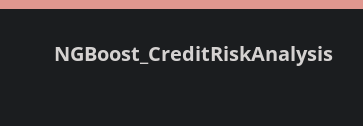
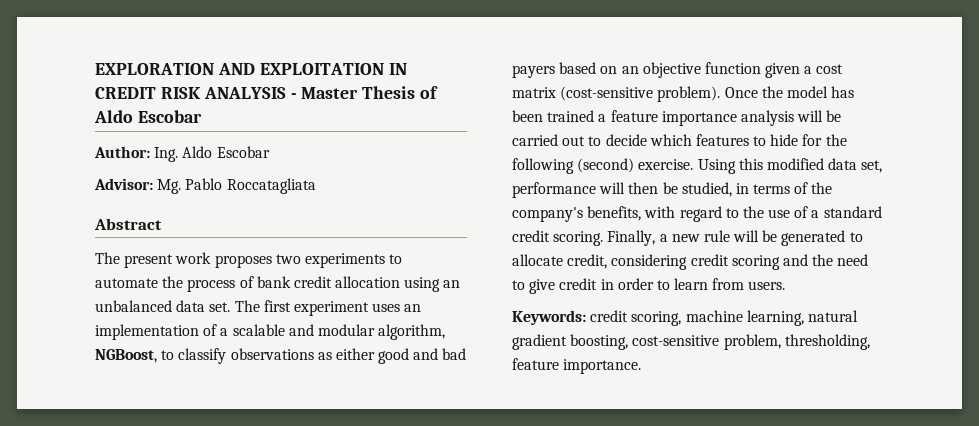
[54,46,333,66] NGBoost_CreditRiskAnalysis -> [95,63,407,75] [95,86,439,99] [94,110,202,123] [94,146,270,162] [94,178,316,194] [94,218,162,230] [95,252,403,268] [95,276,461,292] [95,300,422,316] [95,324,446,340] [95,348,467,364] [512,62,844,78] [512,86,855,102] [512,110,842,126] [512,134,847,146] [512,158,883,174] [512,182,833,198] [512,206,882,222] [512,230,863,246] [512,254,869,270] [512,278,786,294] [512,310,858,326] [512,334,870,350] [512,358,642,374] EXPLORATION AND EXPLOITATION IN CREDIT RISK ANALYSIS - Master Thesis of Aldo Escobar // Author: Ing. Aldo Escobar // Advisor: Mg. Pablo Roccatagliata // Abstract // The present work proposes two experiments to automate the process of bank credit allocation using an unbalanced data set. The first experiment uses an implementation of a scalable and modular algorithm, NGBoost, to classify observations as either good and bad payers based on an objective function given a cost matrix (cost-sensitive problem). Once the model has been trained a feature importance analysis will be carried out to decide which features to hide for the following (second) exercise. Using this modified data set, performance will then be studied, in terms of the company's benefits, with regard to the use of a standard credit scoring. Finally, a new rule will be generated to allocate credit, considering credit scoring and the need to give credit in order to learn from users. // Keywords: credit scoring, machine learning, natural gradient boosting, cost-sensitive problem, thresholding, feature importance.

